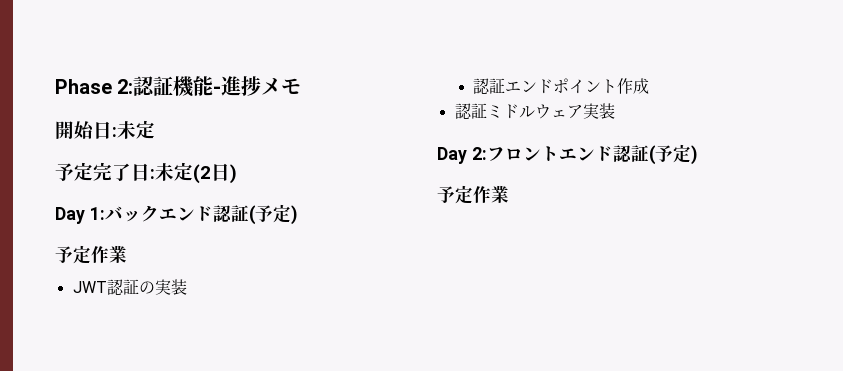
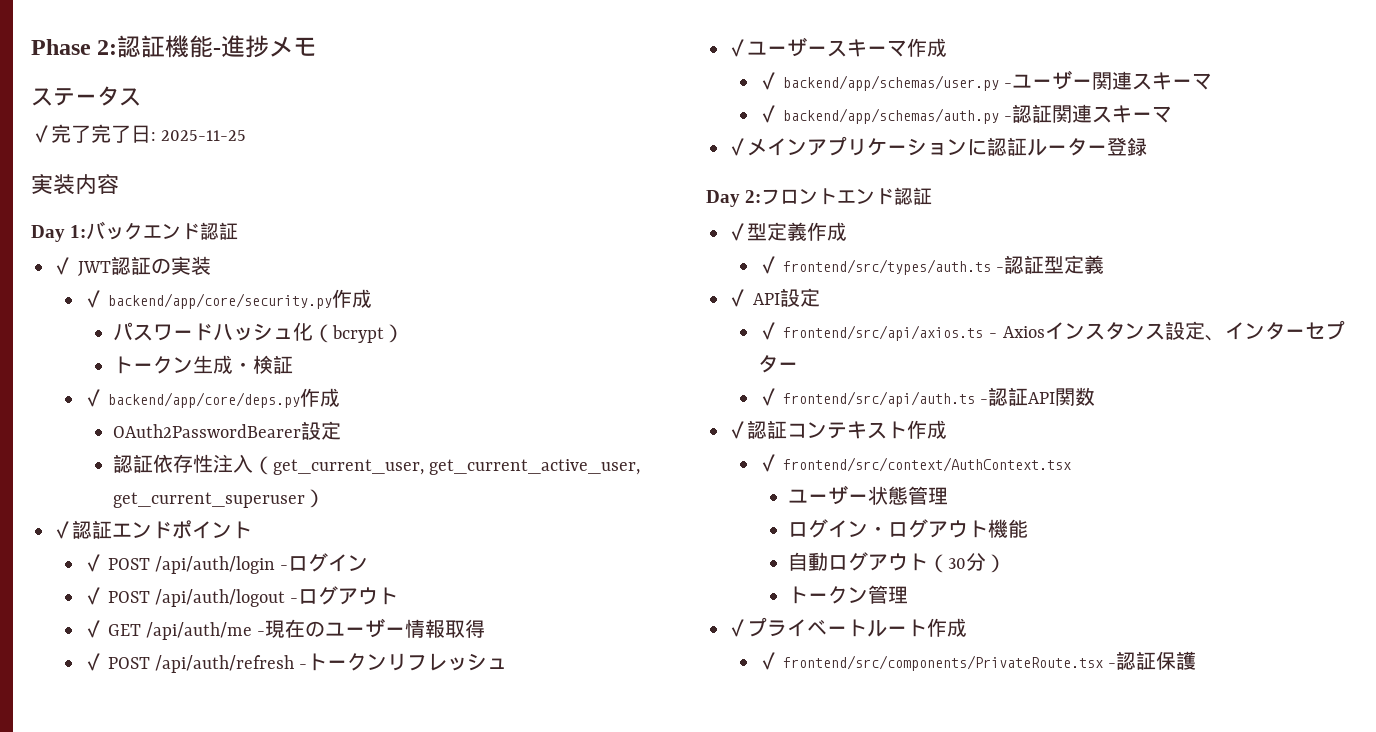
[55,120,155,139] [55,162,237,184] 開始日:未定 // 予定完了日:未定(2日) -> [31,86,141,106] [31,124,247,143] [31,174,119,195] ステータス // ✓完了完了日: 2025-11-25 // 実装内容
[248,204,297,225] [55,245,127,264] (予定) // 予定作業 // -> [52,257,73,275] // ✓
(187, 287) none -> [82,289,372,309] [112,322,404,343] [112,355,293,374] [82,388,340,408] [112,421,341,440] [112,454,641,475] [112,489,325,508] [52,521,73,539] ✓ backend/app/core/security.py作成 // パスワードハッシュ化（bcrypt） // トークン生成・検証 // ✓ backend/app/core/deps.py作成 // OAuth2PasswordBearer設定 // 認証依存性注入（get_current_user, get_current_active_user, get_current_superuser） // ✓
[617,78,650,94] [454,103,615,119] 作成 // 認証ミドルウェア実装 -> [82,553,369,574] [82,586,399,607] [82,618,486,640] [82,653,508,673] [727,37,948,57] [757,70,1213,91] [757,104,1173,124] [727,136,1148,156] // ✓ POST /api/auth/login -ログイン // ✓ POST /api/auth/logout -ログアウト // ✓ GET /api/auth/me -現在のユーザー情報取得 // ✓ POST /api/auth/refresh -トークンリフレッシュ // ✓ユーザースキーマ作成 // ✓ backend/app/schemas/user.py -ユーザー関連スキーマ // ✓ backend/app/schemas/auth.py -認証関連スキーマ // ✓メインアプリケーションに認証ルーター登録
[648,144,697,165] [437,185,509,204] (予定) // 予定作業 -> [727,222,848,241] [757,255,1105,275] [727,288,820,307] [757,320,1345,341] [757,355,798,373] [757,387,1096,407] [727,420,948,439] [757,454,1071,472] [787,485,948,505] [787,519,1028,538] [787,552,1006,573] [787,585,908,604] [727,617,968,637] [757,651,1197,671] // ✓型定義作成 // ✓ frontend/src/types/auth.ts -認証型定義 // ✓ API設定 // ✓ frontend/src/api/axios.ts - Axiosインスタンス設定、インターセプター // ✓ frontend/src/api/auth.ts -認証API関数 // ✓認証コンテキスト作成 // ✓ frontend/src/context/AuthContext.tsx // ユーザー状態管理 // ログイン・ログアウト機能 // 自動ログアウト（30分） // トークン管理 // ✓プライベートルート作成 // ✓ frontend/src/components/PrivateRoute.tsx -認証保護

